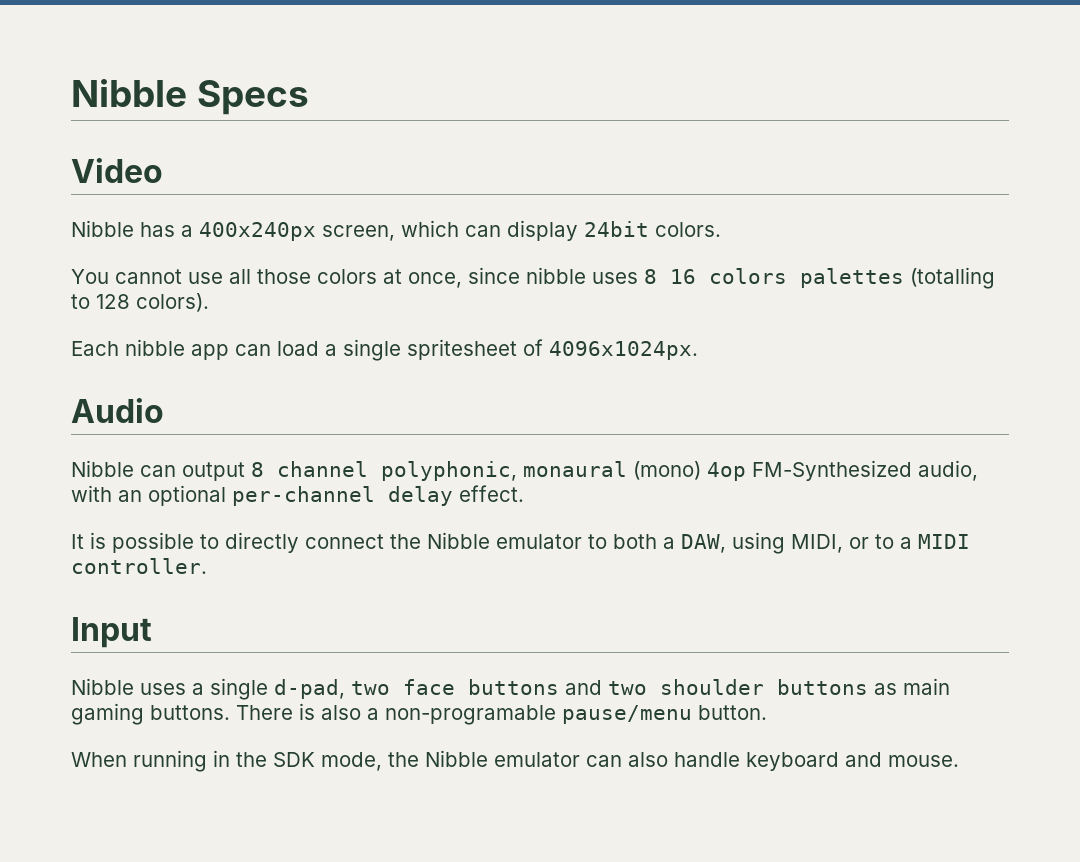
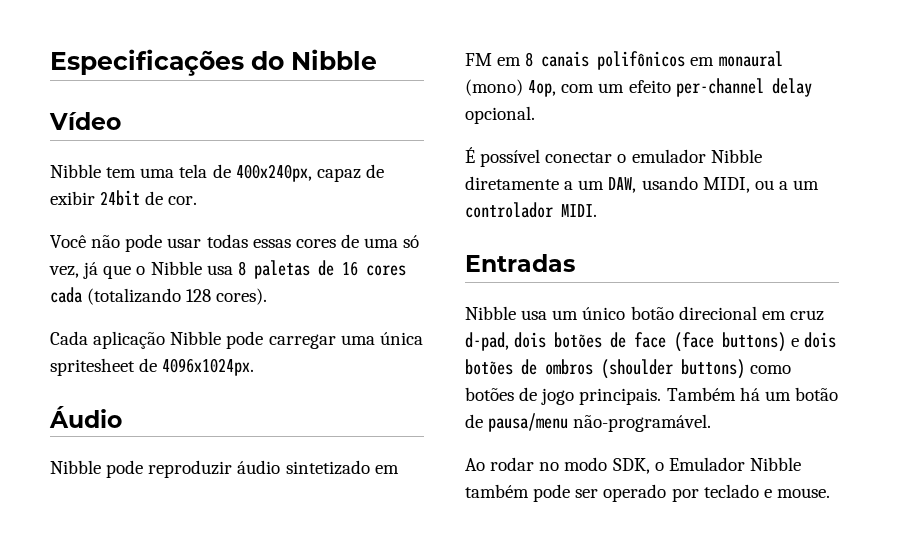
[71,79,309,115] [71,158,163,183] [71,220,721,241] [71,267,995,289] [71,293,209,312] [71,339,543,361] Nibble Specs // Video // Nibble has a 400x240px screen, which can display 24bit colors. // You cannot use all those colors at once, since nibble uses 8 16 colors palettes (totalling to 128 colors). // Each nibble app can load a single spritesheet of -> [50,49,377,76] [49,112,121,130] [50,164,384,182] [50,190,198,206] [50,234,420,252] [49,260,406,279] [50,287,268,305] [50,331,423,349] [50,358,158,376] Especificações do Nibble // Vídeo // Nibble tem uma tela de 400x240px, capaz de exibir 24bit de cor. // Você não pode usar todas essas cores de uma só vez, já que o Nibble usa 8 paletas de 16 cores cada (totalizando 128 cores). // Cada aplicação Nibble pode carregar uma única spritesheet de
[71,398,164,423] [71,460,978,481] [71,485,524,506] [71,532,970,554] [71,558,207,574] [71,617,152,648] [71,678,950,700] [71,703,767,725] [71,750,882,772] Audio // Nibble can output 8 channel polyphonic, monaural (mono) 4op FM-Synthesized audio, with an optional per-channel delay effect. // It is possible to directly connect the Nibble emulator to both a DAW, using MIDI, or to a MIDI controller. // Input // Nibble uses a single d-pad, two face buttons and two shoulder buttons as main gaming buttons. There is also a non-programable pause/menu button. // When running in the SDK mode, the Nibble emulator can also handle keyboard and -> [49,406,122,428] [50,460,399,478] [465,51,783,70] [465,78,812,97] [465,106,535,124] [465,147,762,167] [465,176,820,193] [465,202,597,218] [465,254,575,272] [465,306,824,321] [465,332,837,352] [465,359,792,379] [465,387,838,405] [465,413,712,432] [465,457,801,474] [465,484,772,502] Áudio // Nibble pode reproduzir áudio sintetizado em FM em 8 canais polifônicos em monaural (mono) 4op, com um efeito per-channel delay opcional. // É possível conectar o emulador Nibble diretamente a um DAW, usando MIDI, ou a um controlador MIDI. // Entradas // Nibble usa um único botão direcional em cruz d-pad, dois botões de face (face buttons) e dois botões de ombros (shoulder buttons) como botões de jogo principais. Também há um botão de pausa/menu não-programável. // Ao rodar no modo SDK, o Emulador Nibble também pode ser operado por teclado e

